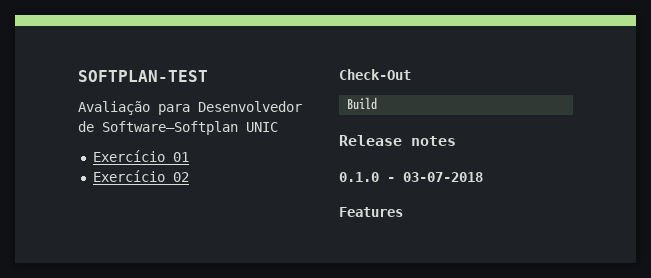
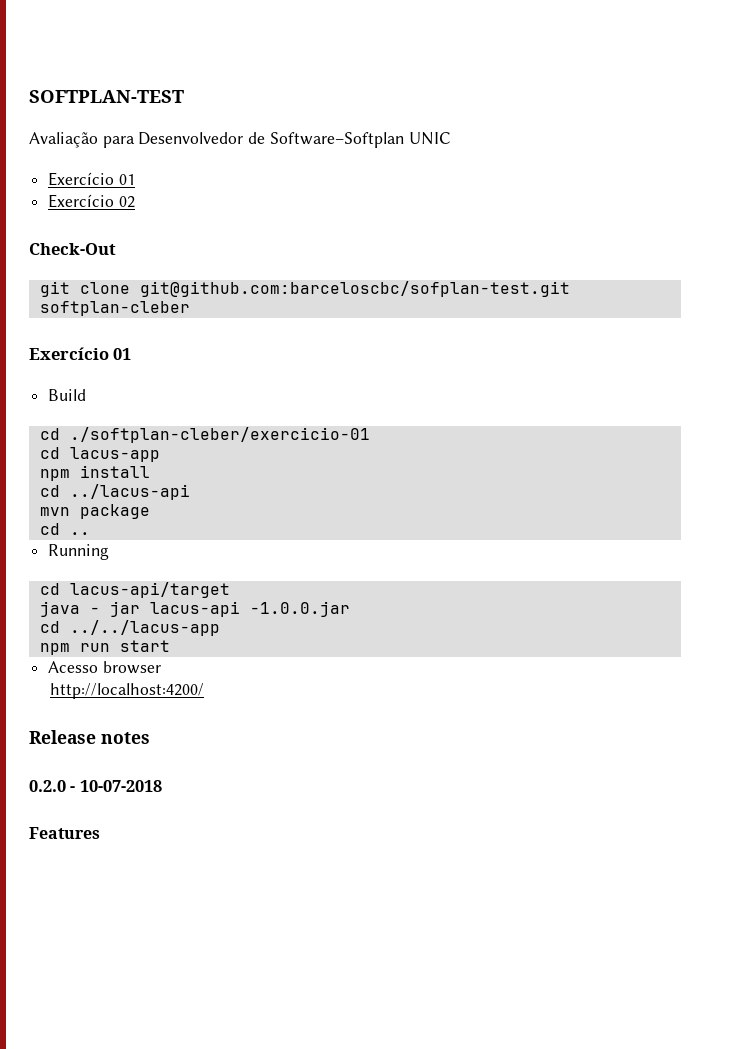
[347,97,378,110] Build -> [39,281,570,297] [39,301,190,316] [29,347,132,360] [48,389,87,401] [39,427,370,443] [39,447,160,462] [39,465,150,481] [39,484,190,500] [39,504,150,519] [39,523,90,535] [48,544,110,560] [39,582,230,598] [39,601,350,617] [39,620,220,636] [39,640,170,655] [48,661,161,674] [49,683,204,699] git clone git@github.com:barceloscbc/sofplan-test.git softplan-cleber // Exercício 01 // Build // cd ./softplan-cleber/exercicio-01 // cd lacus-app // npm install // cd ../lacus-api // mvn package // cd .. // Running // cd lacus-api/target // java - jar lacus-api -1.0.0.jar // cd ../../lacus-app // npm run start // Acesso browser // http://localhost:4200/
[339,172,483,182] 0.1.0 - 03-07-2018 -> [29,780,162,792] 0.2.0 - 10-07-2018

